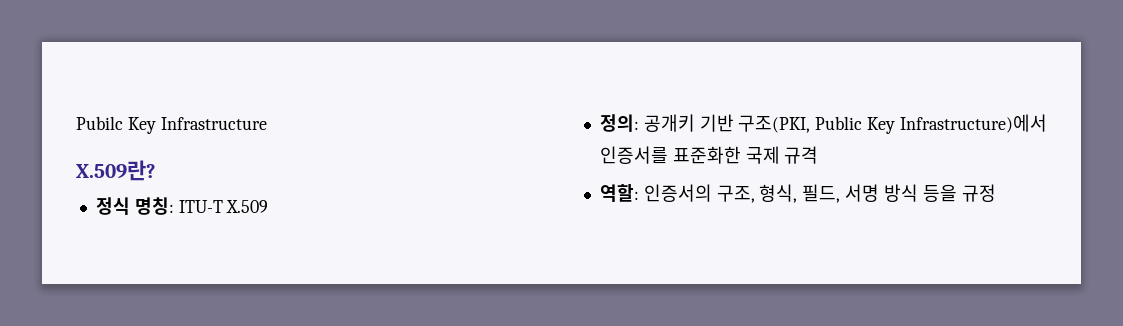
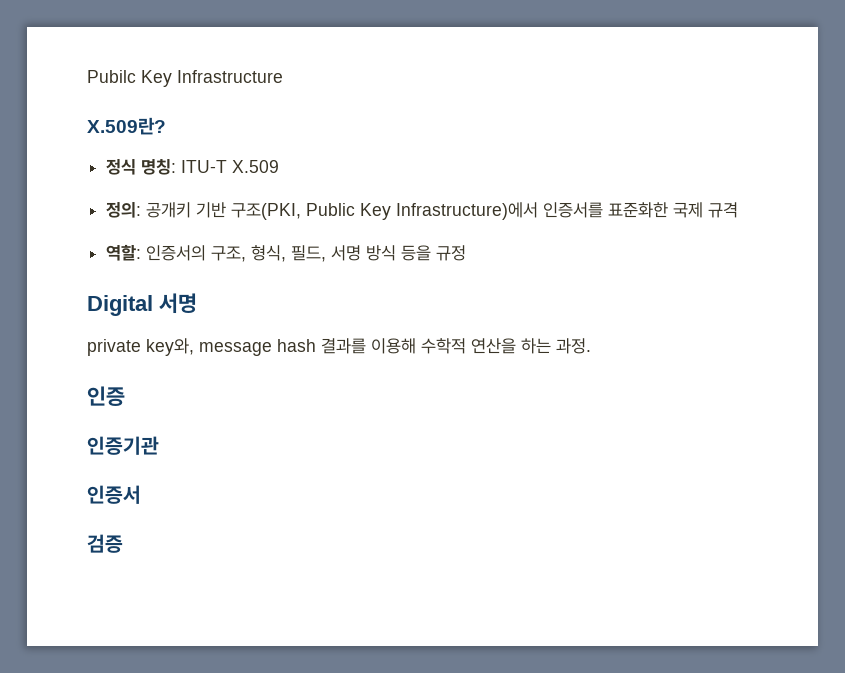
(996, 193) none -> [87,293,197,316] [87,338,591,356] [87,386,125,406] [87,436,159,455] [87,485,141,504] [87,534,123,553] // Digital 서명 // private key와, message hash 결과를 이용해 수학적 연산을 하는 과정. // 인증 // 인증기관 // 인증서 // 검증

